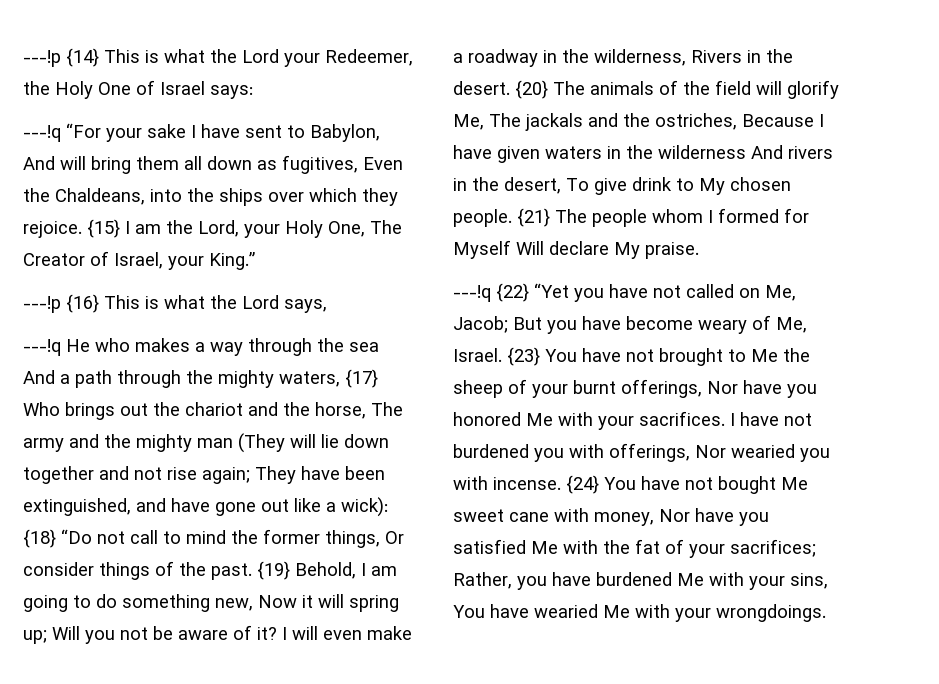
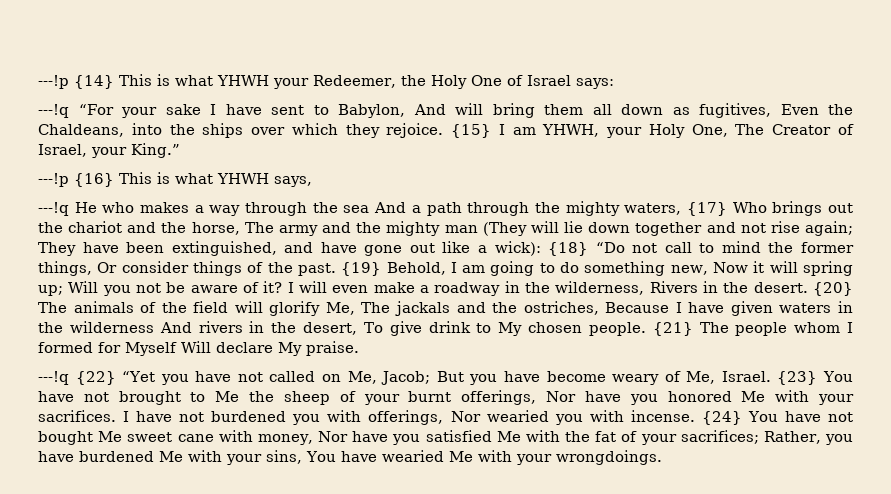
[210,49,279,63] the Lord -> [217,75,269,86] YHWH
[166,220,239,237] the Lord, -> [542,124,600,137] YHWH,
[210,295,279,309] the Lord -> [217,173,269,184] YHWH

